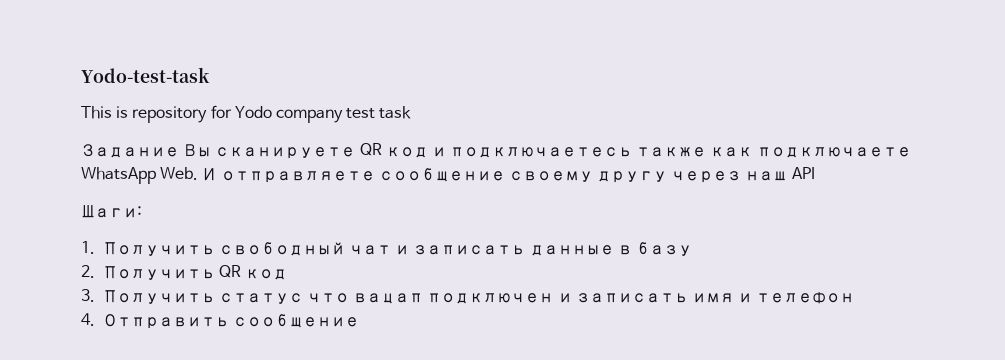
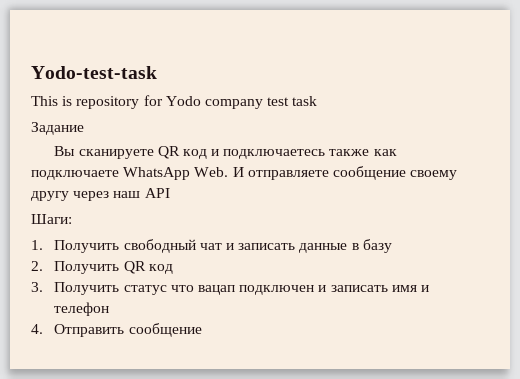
(179, 151) none -> (84, 128) //

